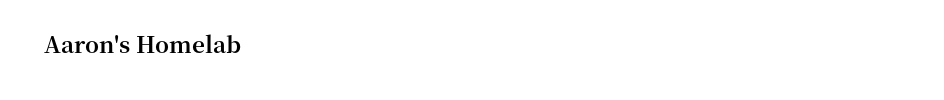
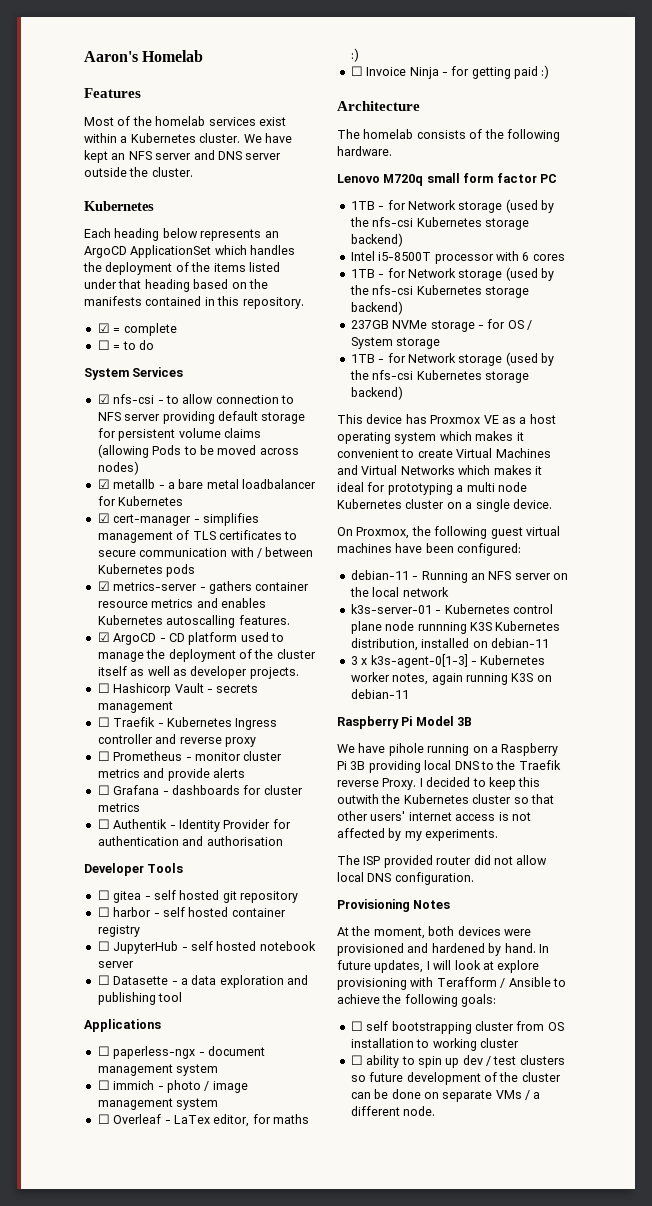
(242, 43) none -> [84,88,141,98] [84,116,286,126] [84,133,292,143] [84,150,282,163] [84,167,193,177] [84,201,154,211] [84,228,279,241] [84,245,296,258] [83,262,280,275] [84,279,268,292] [84,296,304,309] [97,323,177,336] [97,340,154,350] [84,367,184,380] [97,394,294,404] [97,411,306,424] [97,428,261,441] [97,444,299,458] [97,461,139,475] [97,479,316,489] [97,496,184,506] [97,513,259,526] [97,530,298,543] [97,547,314,558] [97,564,196,577] [97,581,310,594] [97,598,266,608] [97,615,290,628] [97,632,284,645] [97,649,316,662] [97,666,299,679] [97,683,259,696] [97,701,173,713] [97,717,278,730] [97,734,256,747] [97,751,283,761] [97,768,245,781] [97,785,303,795] [97,803,140,812] [97,819,291,832] [97,836,283,846] [84,863,184,876] [97,890,298,903] [97,907,286,917] [97,925,140,937] [97,941,316,954] [97,961,134,968] [97,975,308,988] [97,992,183,1005] [84,1019,161,1032] [97,1046,265,1059] [97,1064,219,1076] [97,1080,248,1093] [97,1098,219,1110] [97,1114,309,1127] [350,48,359,62] [350,65,550,79] [337,101,420,111] [337,129,560,142] [337,146,392,156] [337,173,557,186] [350,199,554,213] [349,217,529,230] [350,233,403,247] [350,251,565,264] [350,267,554,281] [349,285,529,298] [350,301,403,315] [350,319,532,332] [350,337,441,349] [350,352,554,366] [349,370,529,383] [350,386,403,400] [337,414,556,424] [337,431,524,444] [337,448,551,458] [337,465,542,475] [337,482,527,495] [337,499,552,512] [337,526,560,539] [337,543,522,556] [350,570,568,583] [349,587,449,597] [350,604,553,614] [350,621,561,634] [350,638,549,651] [350,654,546,668] [350,672,552,685] [350,689,409,699] [337,716,473,729] [337,743,559,756] [337,760,561,773] [337,777,541,790] [337,794,554,804] [337,811,531,821] [337,828,499,841] [337,855,548,868] [337,872,474,885] [337,899,451,912] [337,926,531,939] [337,943,549,956] [337,960,540,973] [337,977,566,990] [337,994,497,1007] [350,1021,564,1034] [350,1038,519,1051] [350,1055,565,1068] [350,1072,561,1085] [350,1089,541,1102] [350,1106,436,1116] // Features // Most of the homelab services exist within a Kubernetes cluster. We have kept an NFS server and DNS server outside the cluster. // Kubernetes // Each heading below represents an ArgoCD ApplicationSet which handles the deployment of the items listed under that heading based on the manifests contained in this repository. // ☑ = complete // ☐ = to do // System Services // ☑ nfs-csi - to allow connection to NFS server providing default storage for persistent volume claims (allowing Pods to be moved across nodes) // ☑ metallb - a bare metal loadbalancer for Kubernetes // ☑ cert-manager - simplifies management of TLS certificates to secure communication with / between Kubernetes pods // ☑ metrics-server - gathers container resource metrics and enables Kubernetes autoscalling features. // ☑ ArgoCD - CD platform used to manage the deployment of the cluster itself as well as developer projects. // ☐ Hashicorp Vault - secrets management // ☐ Traefik - Kubernetes Ingress controller and reverse proxy // ☐ Prometheus - monitor cluster metrics and provide alerts // ☐ Grafana - dashboards for cluster metrics // ☐ Authentik - Identity Provider for authentication and authorisation // Developer Tools // ☐ gitea - self hosted git repository // ☐ harbor - self hosted container registry // ☐ JupyterHub - self hosted notebook server // ☐ Datasette - a data exploration and publishing tool // Applications // ☐ paperless-ngx - document management system // ☐ immich - photo / image management system // ☐ Overleaf - LaTex editor, for maths :) // ☐ Invoice Ninja - for getting paid :) // Architecture // The homelab consists of the following hardware. // Lenovo M720q small form factor PC // 1TB - for Network storage (used by the nfs-csi Kubernetes storage backend) // Intel i5-8500T processor with 6 cores // 1TB - for Network storage (used by the nfs-csi Kubernetes storage backend) // 237GB NVMe storage - for OS / System storage // 1TB - for Network storage (used by the nfs-csi Kubernetes storage backend) // This device has Proxmox VE as a host operating system which makes it convenient to create Virtual Machines and Virtual Networks which makes it ideal for prototyping a multi node Kubernetes cluster on a single device. // On Proxmox, the following guest virtual machines have been configured: // debian-11 - Running an NFS server on the local network // k3s-server-01 - Kubernetes control plane node runnning K3S Kubernetes distribution, installed on debian-11 // 3 x k3s-agent-0[1-3] - Kubernetes worker notes, again running K3S on debian-11 // Raspberry Pi Model 3B // We have pihole running on a Raspberry Pi 3B providing local DNS to the Traefik reverse Proxy. I decided to keep this outwith the Kubernetes cluster so that other users' internet access is not affected by my experiments. // The ISP provided router did not allow local DNS configuration. // Provisioning Notes // At the moment, both devices were provisioned and hardened by hand. In future updates, I will look at explore provisioning with Terafform / Ansible to achieve the following goals: // ☐ self bootstrapping cluster from OS installation to working cluster // ☐ ability to spin up dev / test clusters so future development of the cluster can be done on separate VMs / a different node.

